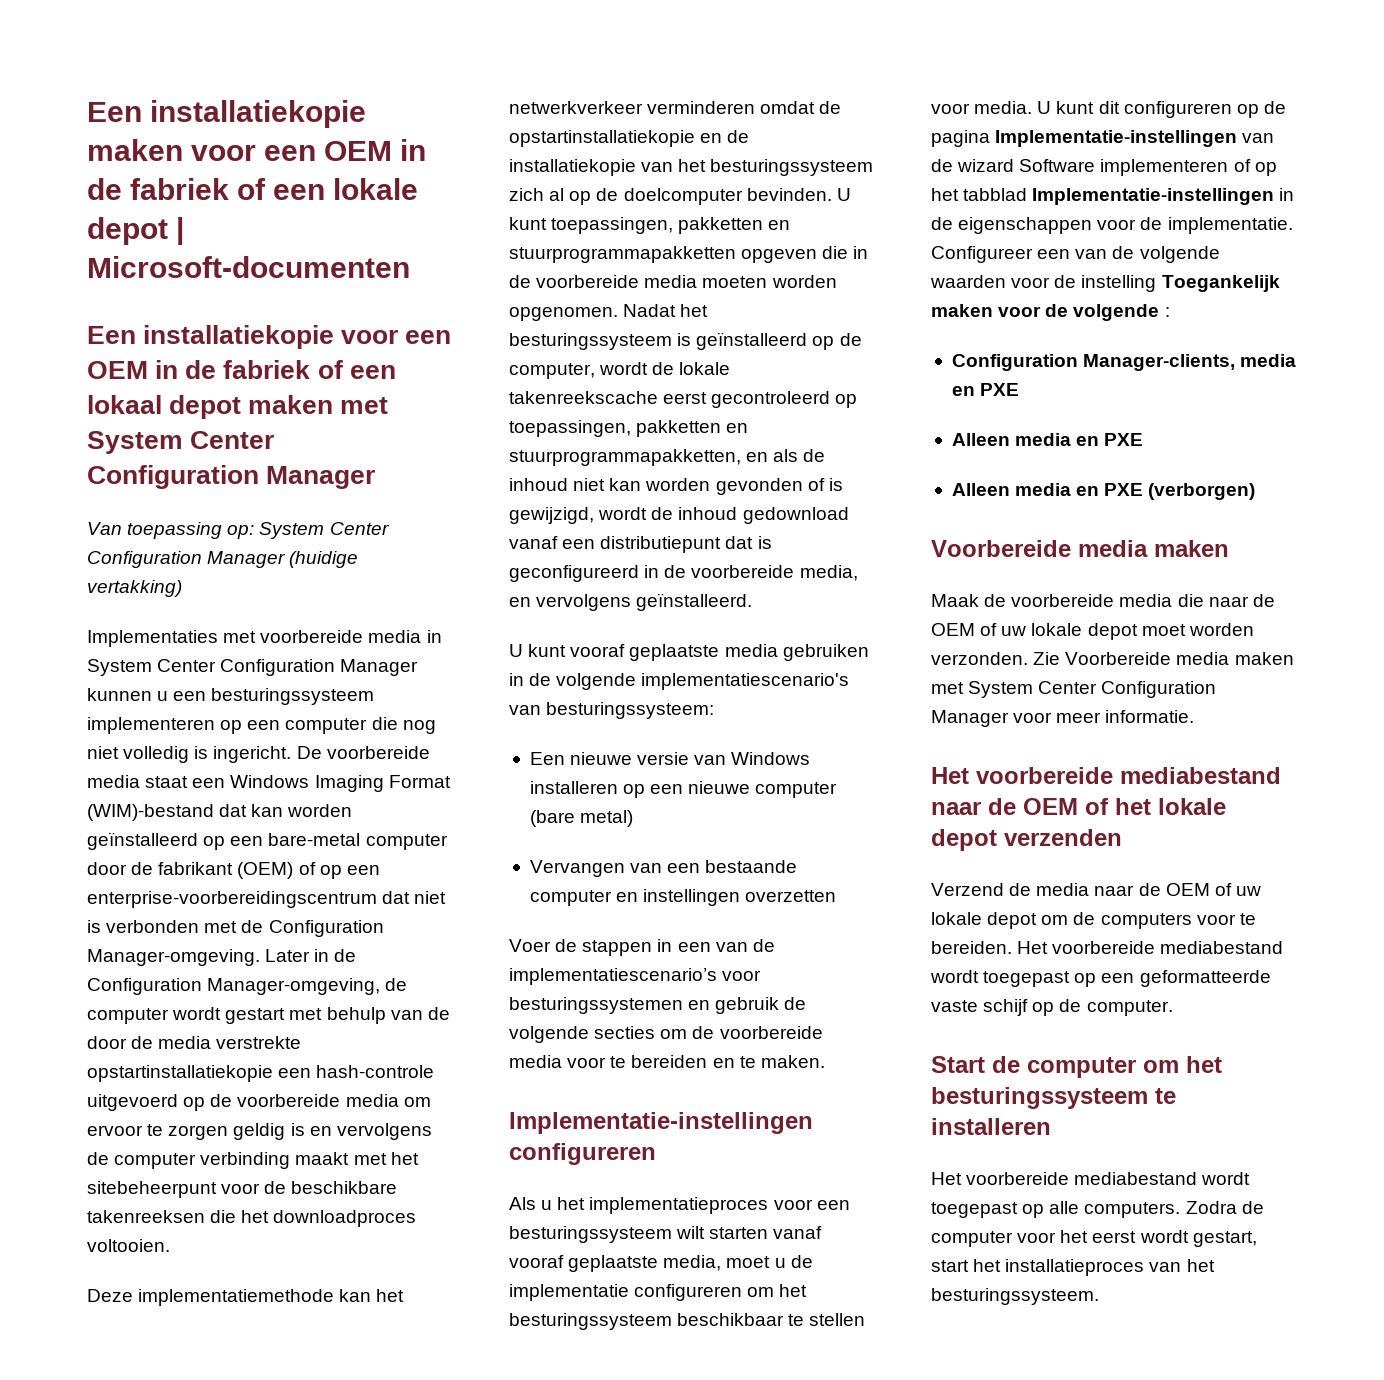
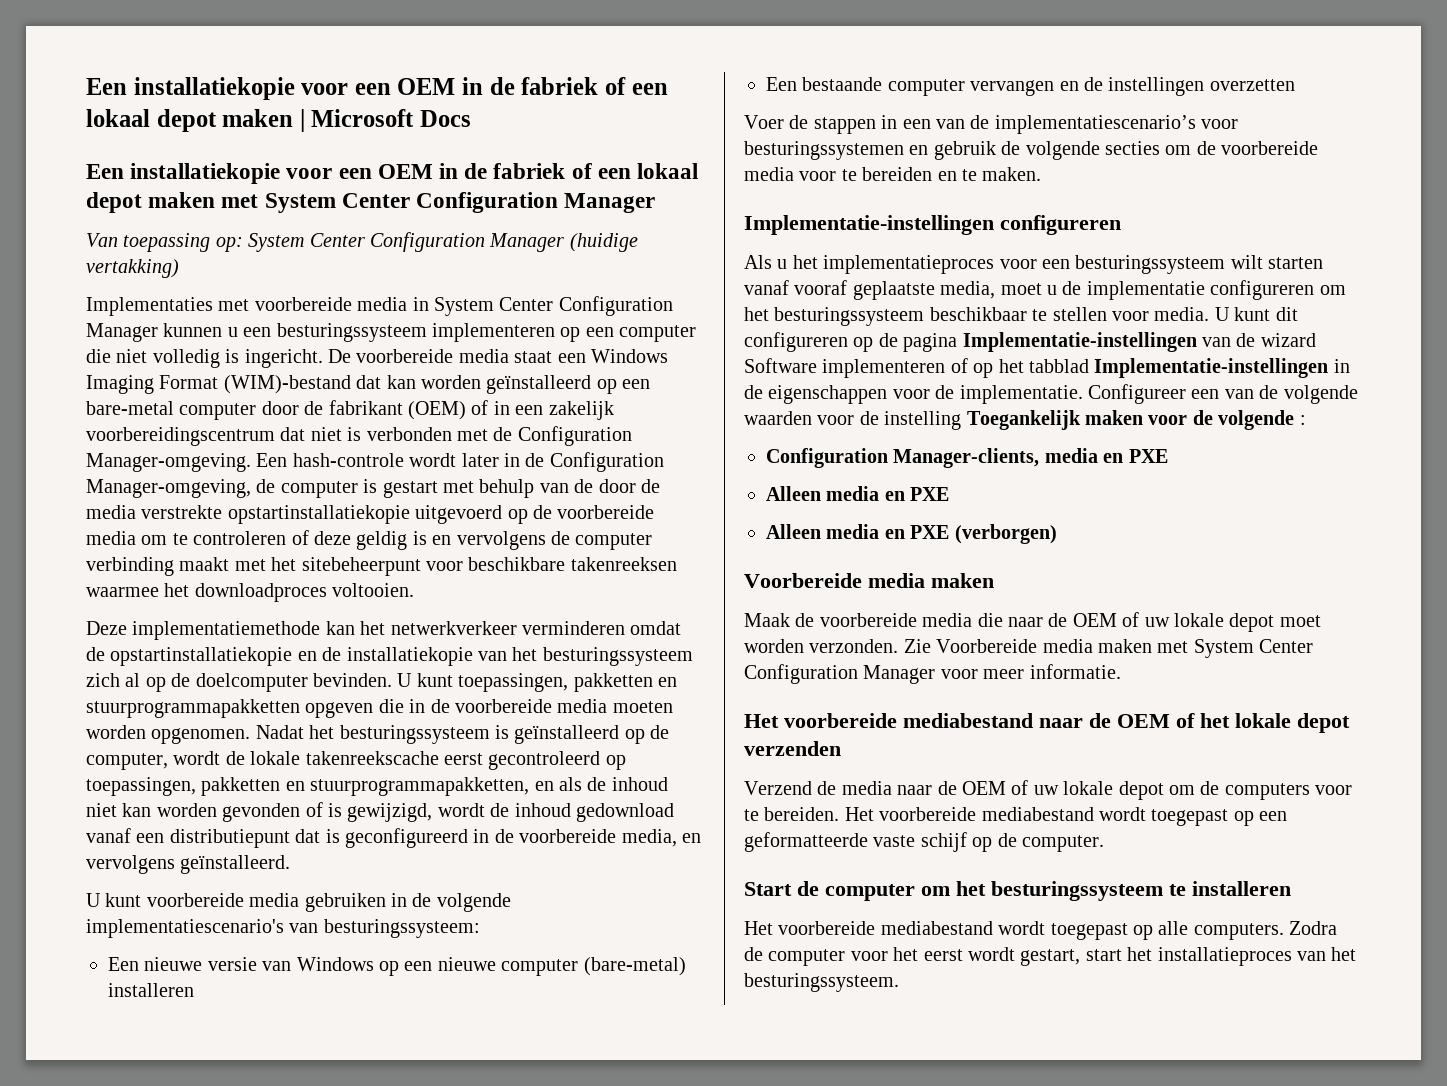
[87,100,367,128] [87,139,427,161] [87,178,419,200] [87,217,185,245] [87,256,410,278] Een installatiekopie maken voor een OEM in de fabriek of een lokale depot | Microsoft-documenten -> [86,77,668,100] [86,109,472,132] Een installatiekopie voor een OEM in de fabriek of een lokaal depot maken | Microsoft Docs
[402,720,436,734] nog -> (111, 356) none
[319,865,380,879] [87,891,377,908] op een enterprise-voorbereidingscentrum -> [493,401,614,420] [86,427,275,446] in een zakelijk voorbereidingscentrum
[265,949,311,962] Later -> [256,453,499,467] Een hash-controle wordt later
[172,1007,222,1020] wordt -> [363,479,378,493] is
[278,1065,435,1078] een hash-controle -> (410, 514) none
[87,1124,229,1140] ervoor te zorgen -> [172,530,351,545] te controleren of deze
[264,1181,287,1194] de -> (463, 566) none
[210,1210,237,1223] die -> [86,587,159,597] waarmee
[570,644,720,661] vooraf geplaatste -> [146,893,244,907] voorbereide
[529,781,618,794] installeren -> (374, 964) none
[529,810,634,827] [529,860,798,877] [529,890,639,906] (bare metal) // Vervangen van een bestaande computer en -> [583,957,686,976] [108,983,194,997] [766,77,1103,96] (bare-metal) installeren // Een bestaande computer vervangen en de

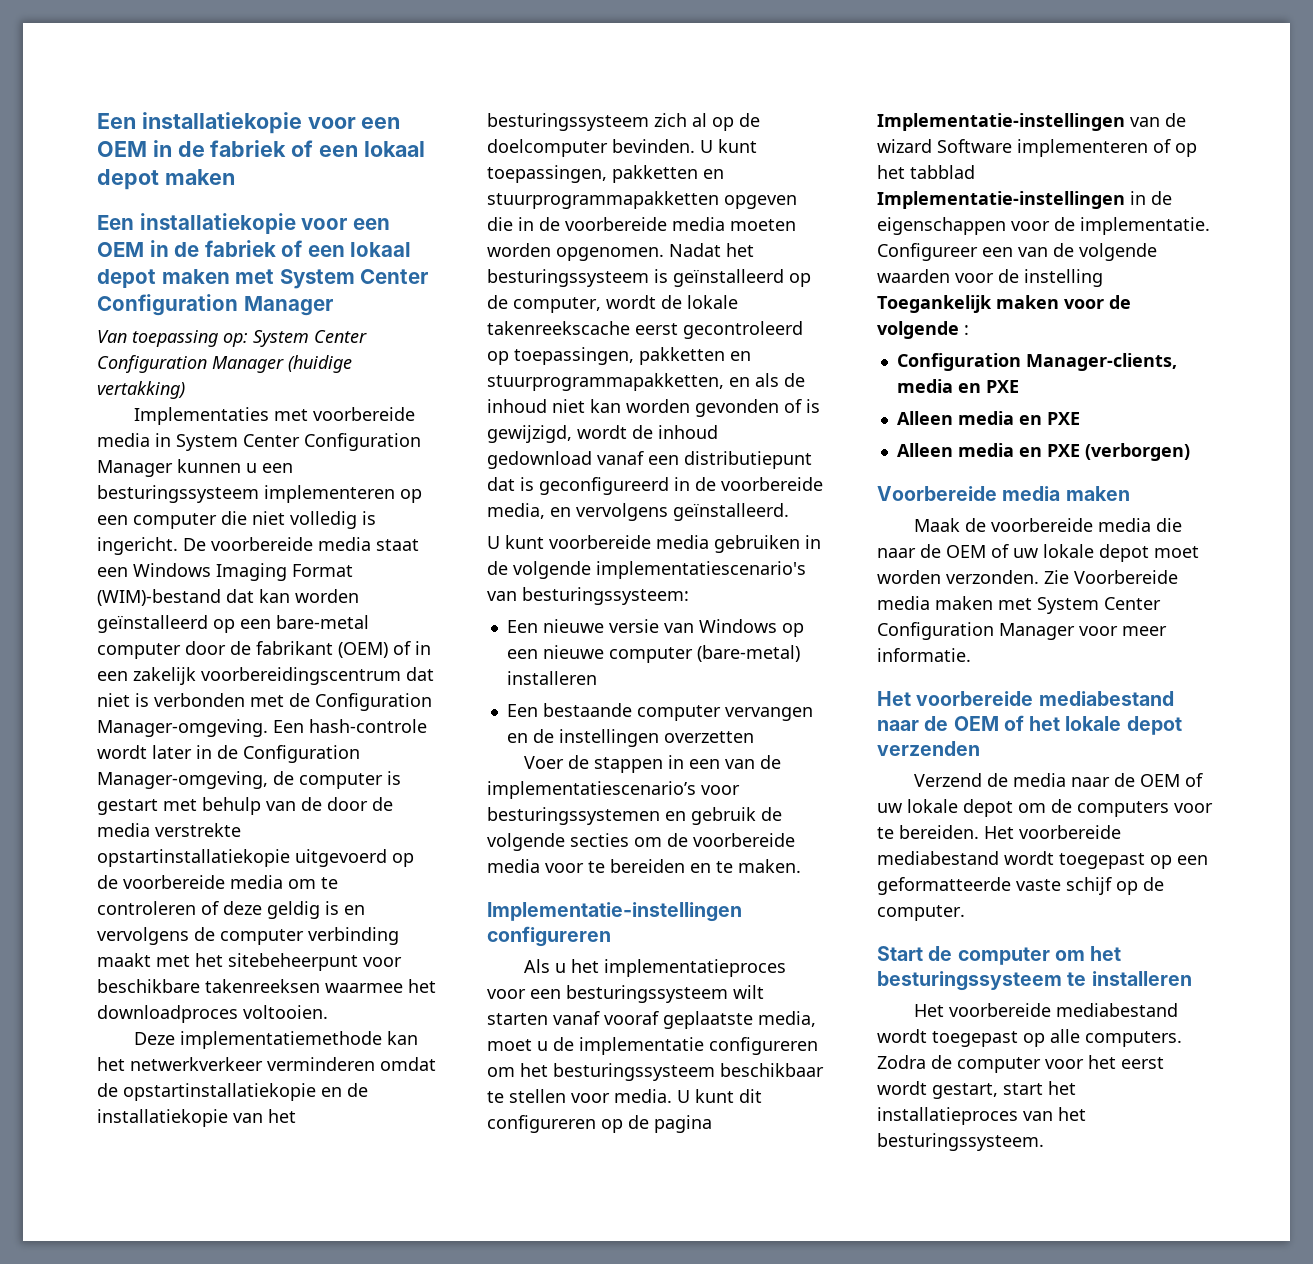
[299,109,472,132] | Microsoft Docs -> (235, 177) none

